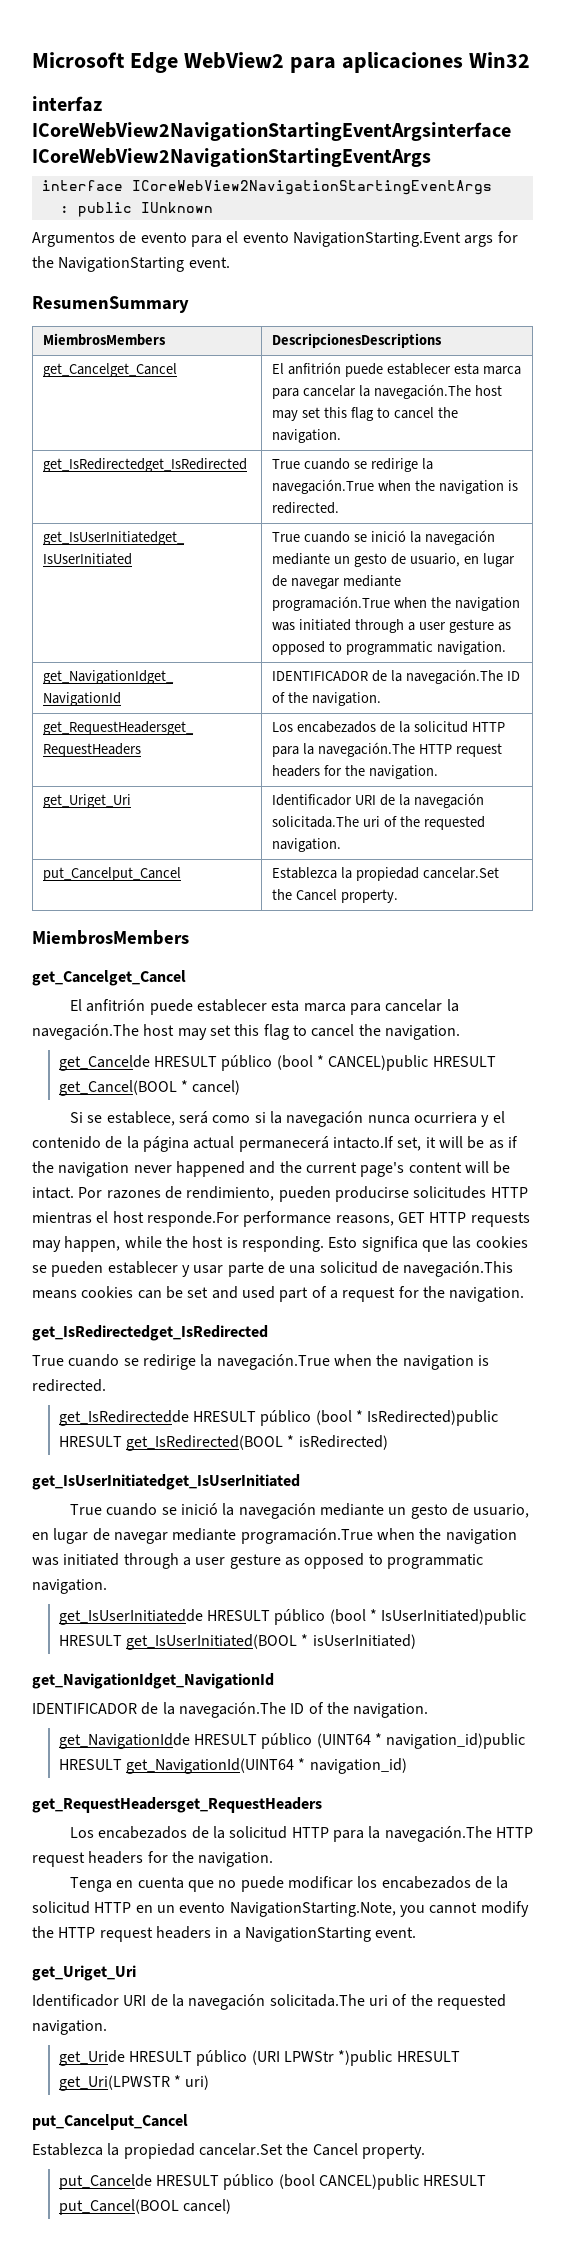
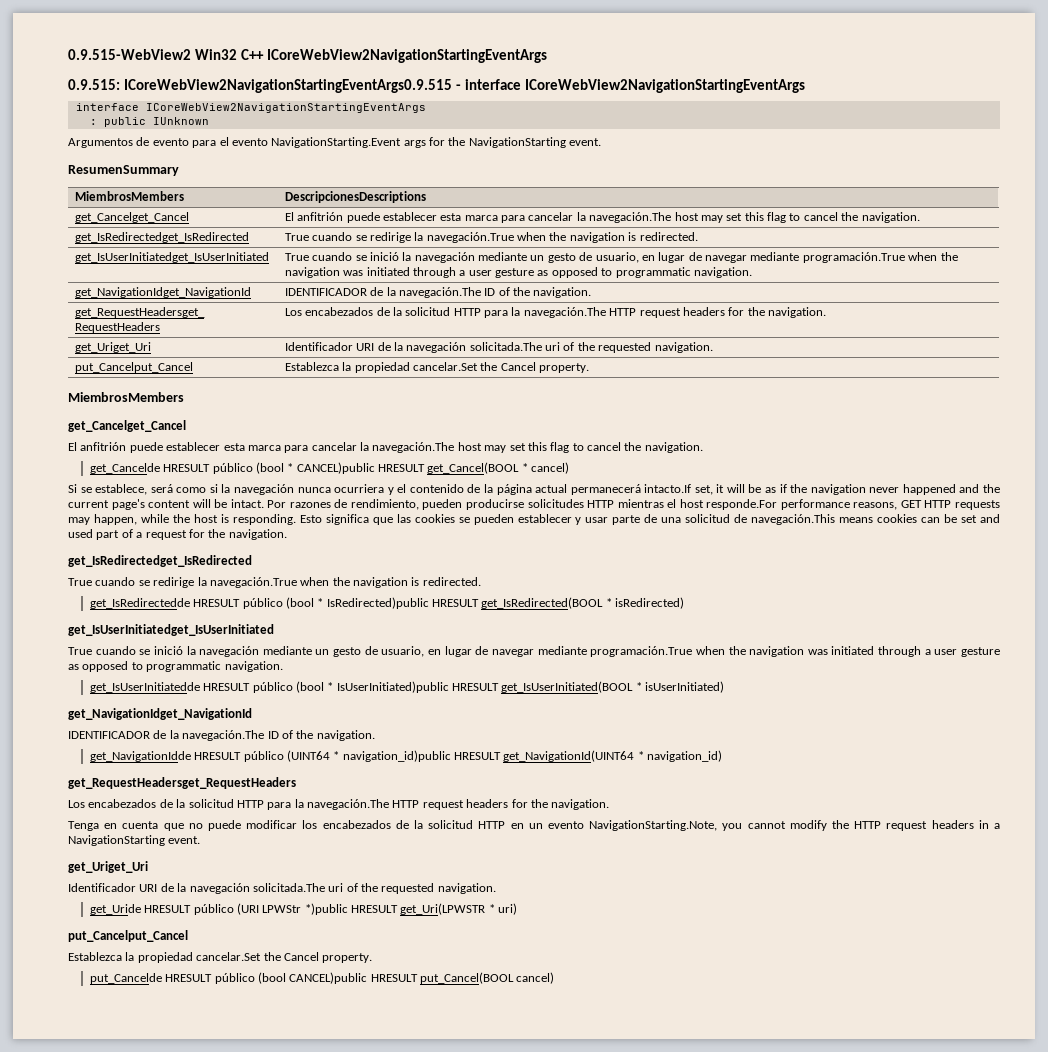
[32,52,530,73] [32,96,102,112] [32,122,511,141] Microsoft Edge WebView2 para aplicaciones Win32 // interfaz ICoreWebView2NavigationStartingEventArgsinterface -> [68,49,548,63] [68,79,521,93] 0.9.515-WebView2 Win32 C++ ICoreWebView2NavigationStartingEventArgs // 0.9.515: ICoreWebView2NavigationStartingEventArgs0.9.515 - interface

